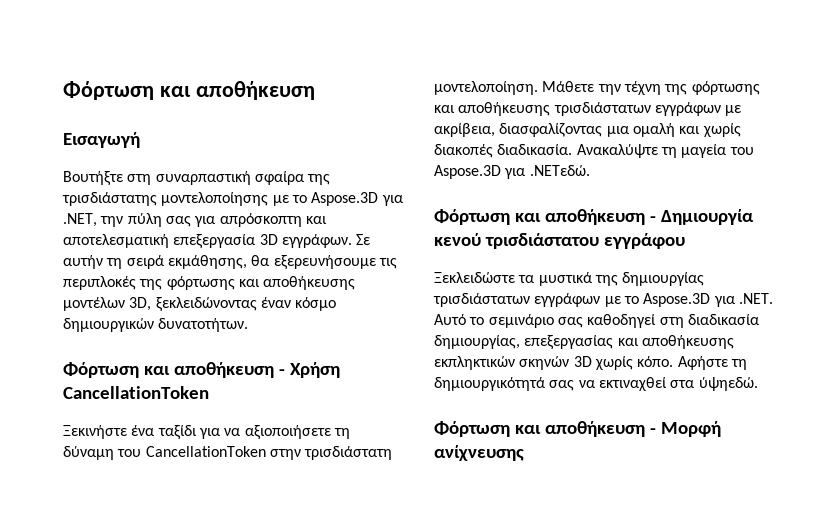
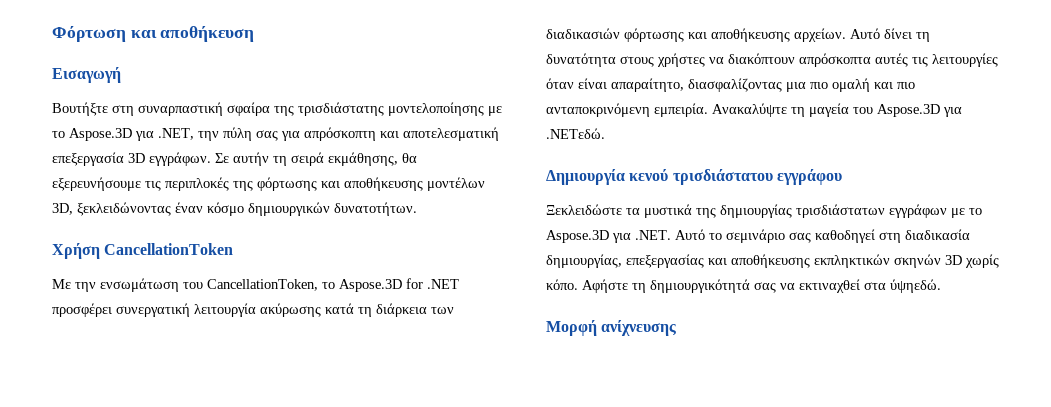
[63,362,340,378] [63,386,209,399] [63,425,350,440] [63,446,393,460] [434,81,760,95] [434,102,742,116] [434,123,495,137] Φόρτωση και αποθήκευση - Χρήση CancellationToken // Ξεκινήστε ένα ταξίδι για να αξιοποιήσετε τη δύναμη του CancellationToken στην τρισδιάστατη μοντελοποίηση. Μάθετε την τέχνη της φόρτωσης και αποθήκευσης τρισδιάστατων εγγράφων με ακρίβεια, -> [52,243,234,259] [52,278,459,292] [52,303,454,317] [546,28,930,42] [546,53,998,67] [546,78,684,92] Χρήση CancellationToken // Με την ενσωμάτωση του CancellationToken, το Aspose.3D for .NET προσφέρει συνεργατική λειτουργία ακύρωσης κατά τη διάρκεια των διαδικασιών φόρτωσης και αποθήκευσης αρχείων. Αυτό δίνει τη δυνατότητα στους χρήστες να διακόπτουν απρόσκοπτα αυτές τις λειτουργίες όταν είναι απαραίτητο,
(629, 131) none -> [810,82,828,89] πιο
[702,123,741,137] [434,144,573,158] χωρίς διακοπές διαδικασία. -> [897,82,915,89] [546,103,708,117] πιο ανταποκρινόμενη εμπειρία.
[434,209,656,225] Φόρτωση και αποθήκευση - -> (605, 133) none
[434,421,656,437] Φόρτωση και αποθήκευση - -> (941, 286) none

